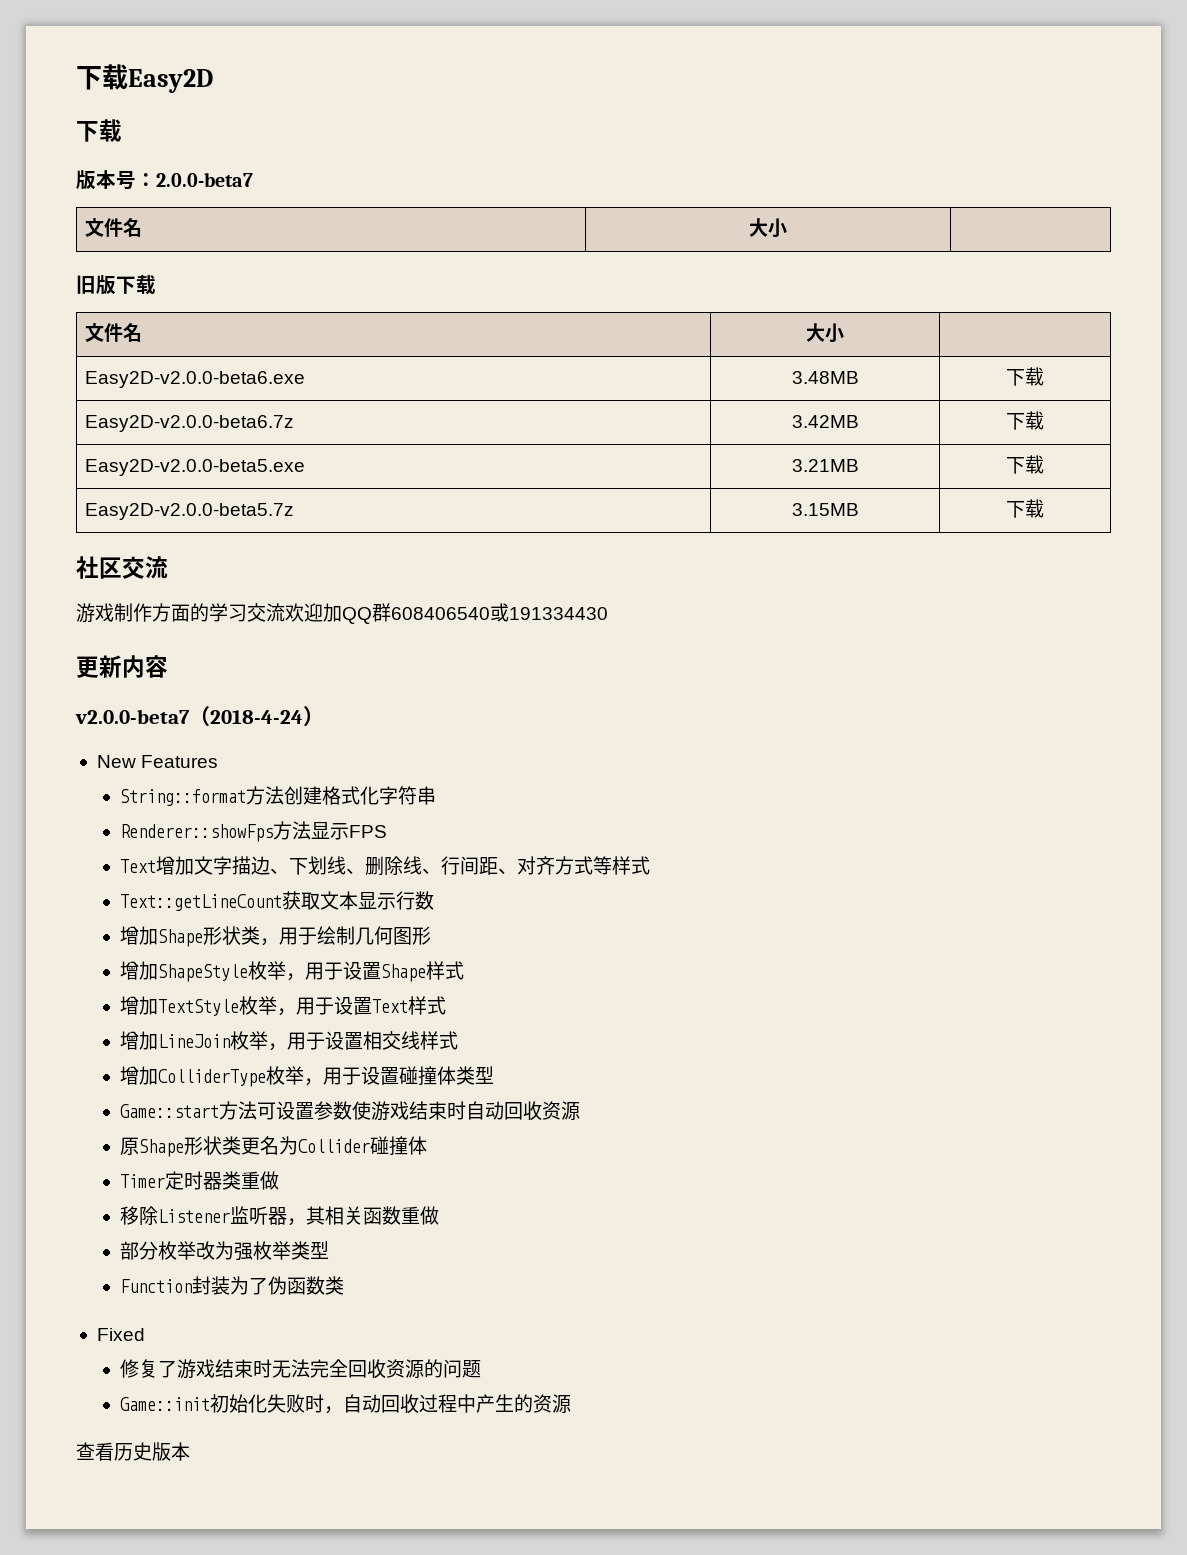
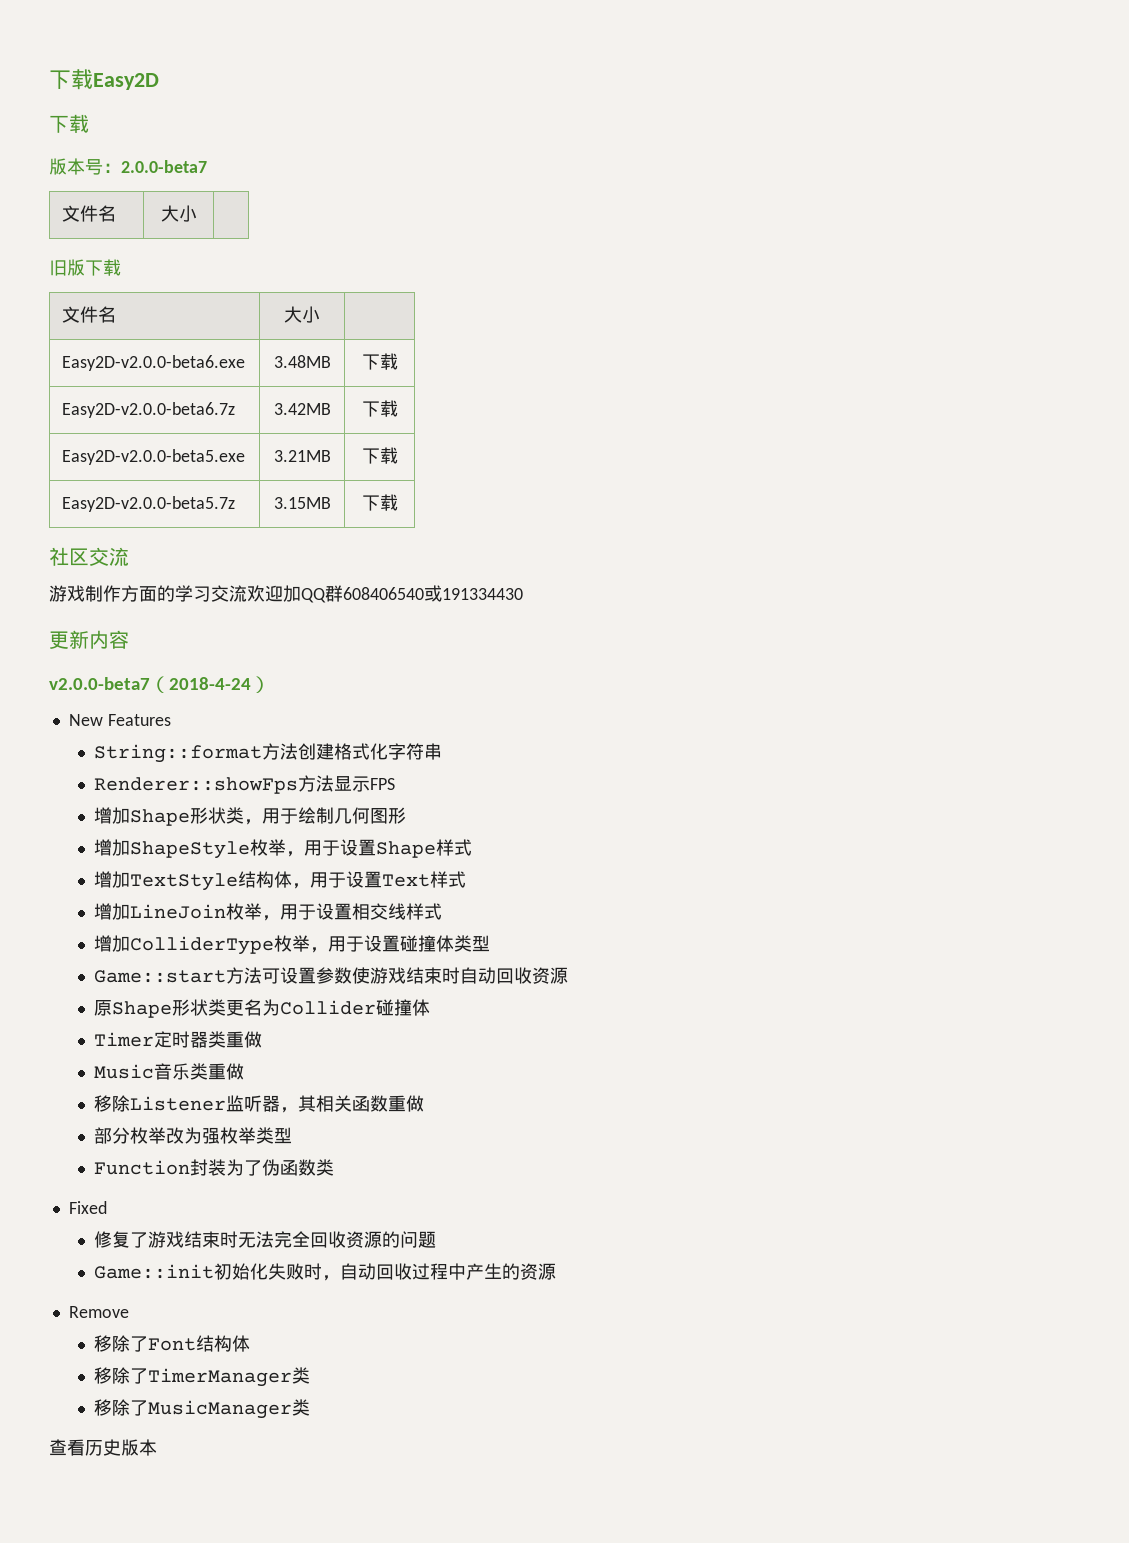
[119,856,650,876] [119,891,434,911] // Text增加文字描边、下划线、删除线、行间距、对齐方式等样式 // Text::getLineCount获取文本显示行数 -> (395, 784) none
[238,996,277,1015] 枚举 -> [237,871,292,888] 结构体
(279, 1180) none -> [93,1063,244,1080] // Music音乐类重做
(571, 1404) none -> [68,1306,129,1318] [93,1335,250,1352] [93,1367,310,1387] [93,1399,310,1419] // Remove // 移除了Font结构体 // 移除了TimerManager类 // 移除了MusicManager类

